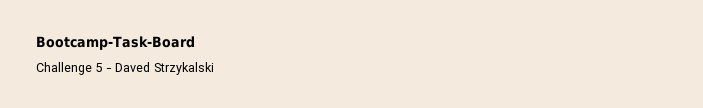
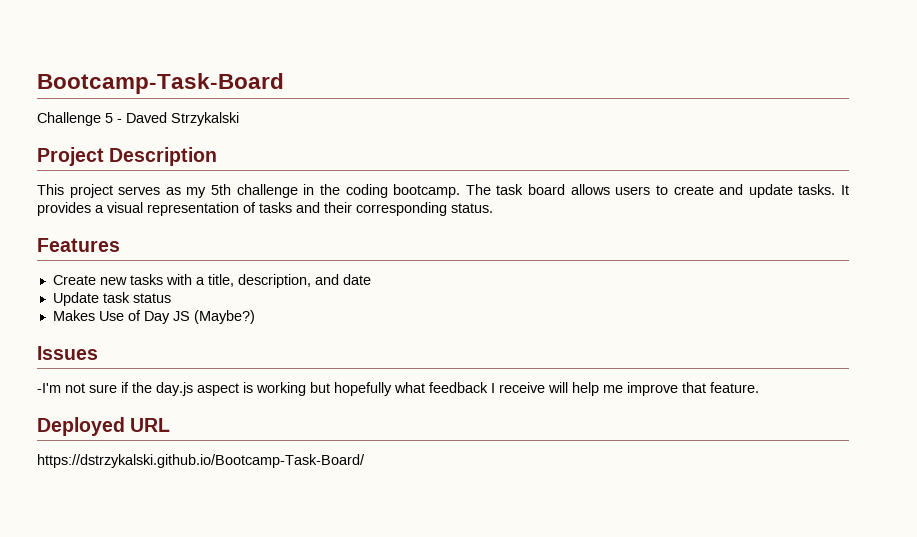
(214, 68) none -> [37,147,218,166] [37,184,849,198] [37,202,493,216] [37,238,120,252] [52,274,371,288] [52,292,171,306] [52,310,255,324] [37,346,98,360] [37,382,759,396] [37,417,171,436] [37,454,365,468] // Project Description // This project serves as my 5th challenge in the coding bootcamp. The task board allows users to create and update tasks. It provides a visual representation of tasks and their corresponding status. // Features // Create new tasks with a title, description, and date // Update task status // Makes Use of Day JS (Maybe?) // Issues // -I'm not sure if the day.js aspect is working but hopefully what feedback I receive will help me improve that feature. // Deployed URL // https://dstrzykalski.github.io/Bootcamp-Task-Board/

